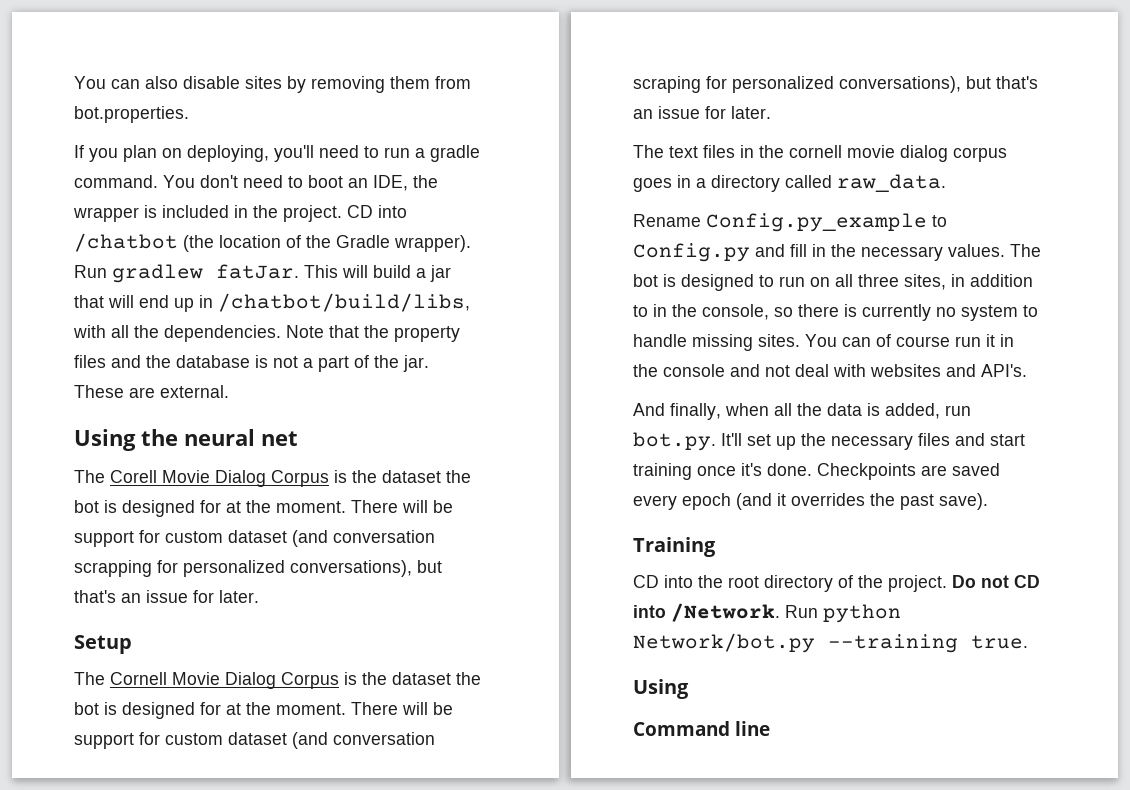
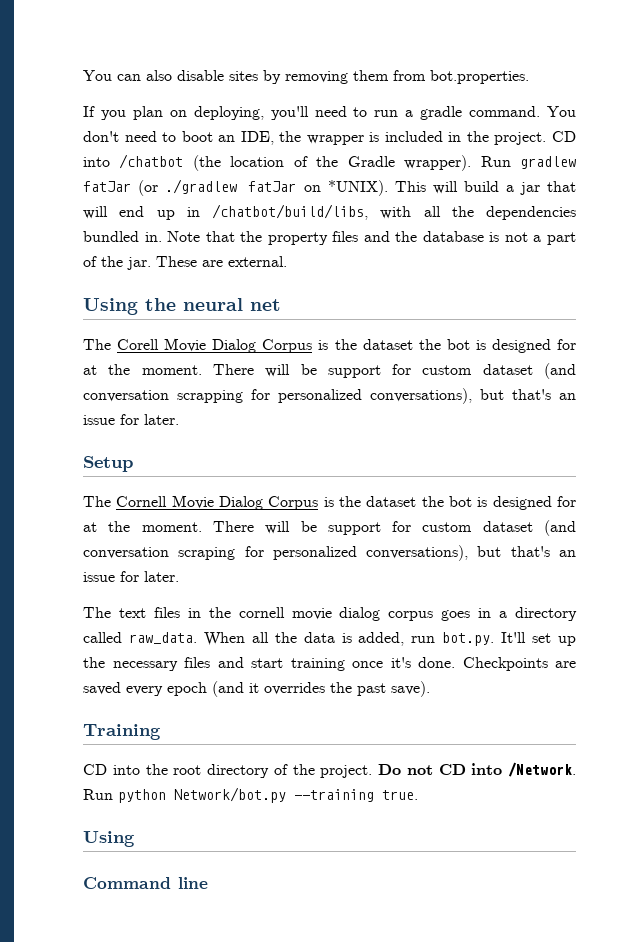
[216,264,299,279] fatJar. -> [83,179,388,196] fatJar (or ./gradlew fatJar on *UNIX).
[164,325,281,342] dependencies. -> [486,206,576,220] [83,231,162,242] dependencies bundled in.
[633,213,947,232] [633,243,1041,262] [633,274,1033,291] [633,304,1038,321] [633,334,1014,351] [633,364,1027,377] [633,403,769,420] // Rename Config.py_example to Config.py and fill in the necessary values. The bot is designed to run on all three sites, in addition to in the console, so there is currently no system to handle missing sites. You can of course run it in the console and not deal with websites and API's. // And finally, when -> [203,632,245,646] When

